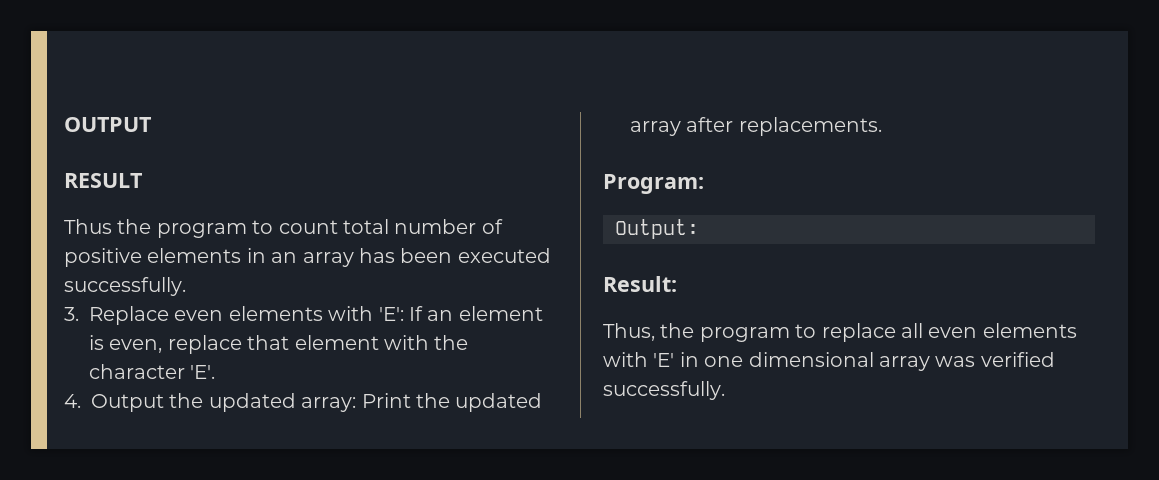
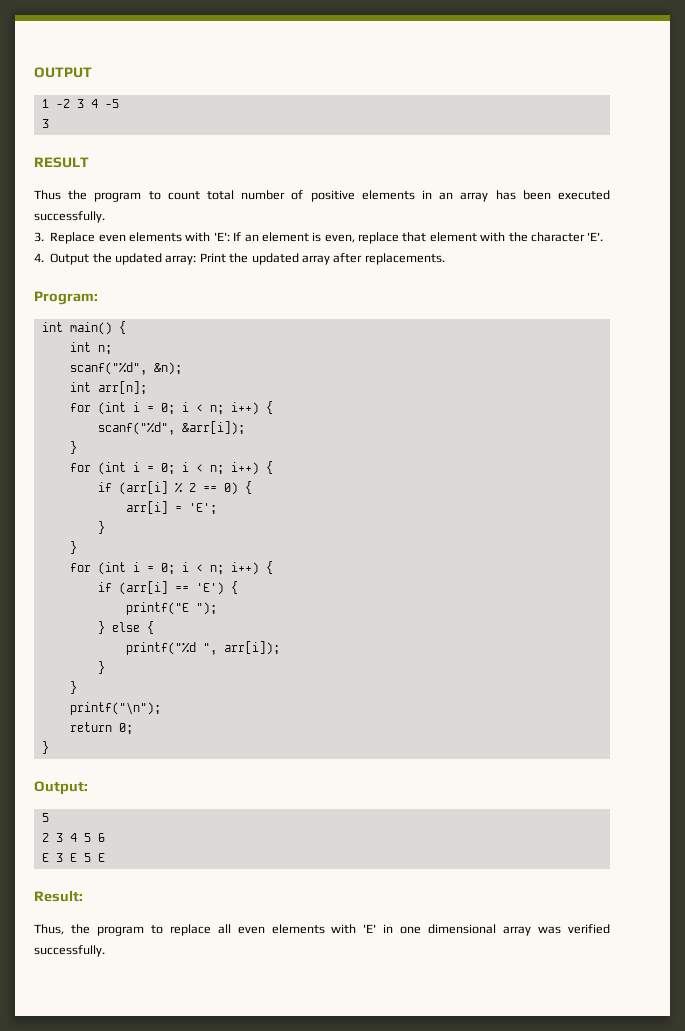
(152, 124) none -> [41,99,119,108] [41,119,49,128] // 1 -2 3 4 -5 // 3
[615,219,699,239] Output: -> [41,321,126,335] [69,342,112,355] [69,362,182,375] [69,381,147,395] [69,401,273,415] [97,421,245,435] [69,441,77,454] [69,461,273,475] [97,481,252,495] [125,501,217,515] [97,521,105,534] [69,541,77,554] [69,561,273,575] [97,581,238,595] [125,602,217,615] [97,621,154,634] [125,641,280,655] [97,661,105,674] [69,681,77,694] [69,702,161,715] [69,722,133,735] [41,741,49,754] [34,781,88,795] [41,813,49,822] [41,833,105,842] [41,853,105,862] int main() { // int n; // scanf("%d", &n); // int arr[n]; // for (int i = 0; i < n; i++) { // scanf("%d", &arr[i]); // } // for (int i = 0; i < n; i++) { // if (arr[i] % 2 == 0) { // arr[i] = 'E'; // } // } // for (int i = 0; i < n; i++) { // if (arr[i] == 'E') { // printf("E "); // } else { // printf("%d ", arr[i]); // } // } // printf("\n"); // return 0; // } // Output: // 5 // 2 3 4 5 6 // E 3 E 5 E

